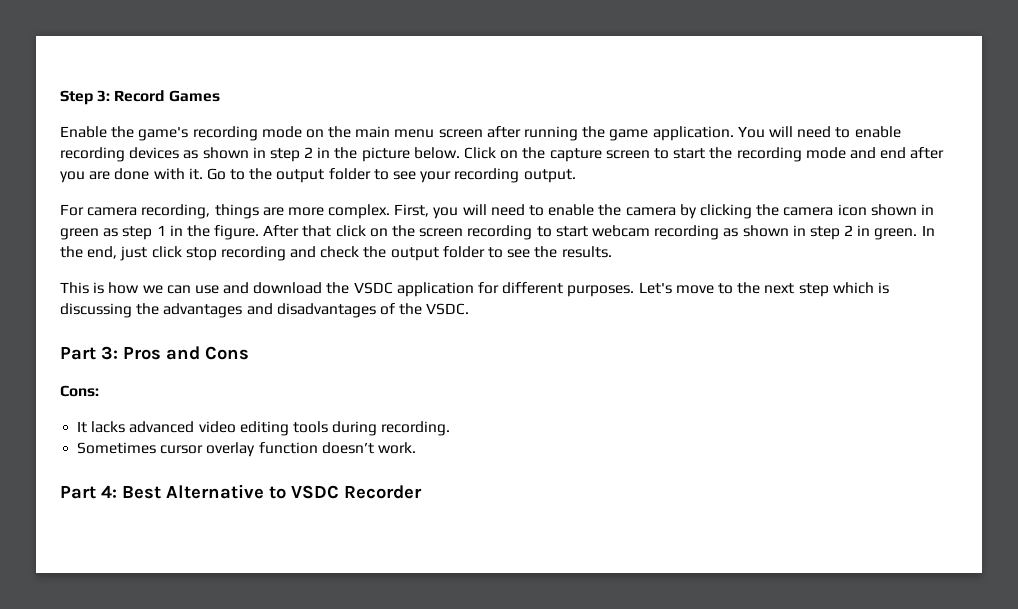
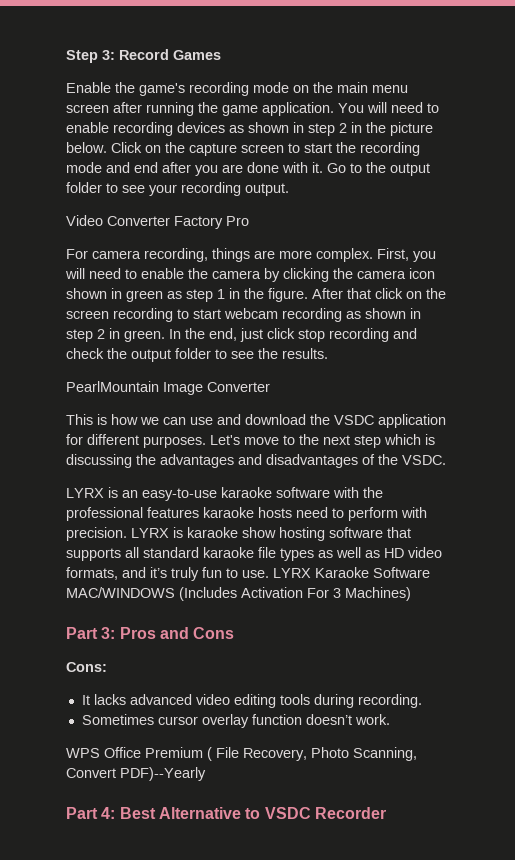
(576, 176) none -> [66,215,249,229] // Video Converter Factory Pro
(612, 252) none -> [66,381,270,395] // PearlMountain Image Converter
(470, 309) none -> [66,487,383,501] [66,507,427,521] [66,527,411,541] [66,547,442,561] [66,567,430,581] [66,587,411,601] // LYRX is an easy-to-use karaoke software with the professional features karaoke hosts need to perform with precision. LYRX is karaoke show hosting software that supports all standard karaoke file types as well as HD video formats, and it’s truly fun to use. LYRX Karaoke Software MAC/WINDOWS (Includes Activation For 3 Machines)
(416, 448) none -> [66,747,417,761] [66,767,206,781] // WPS Office Premium ( File Recovery, Photo Scanning, Convert PDF)--Yearly

